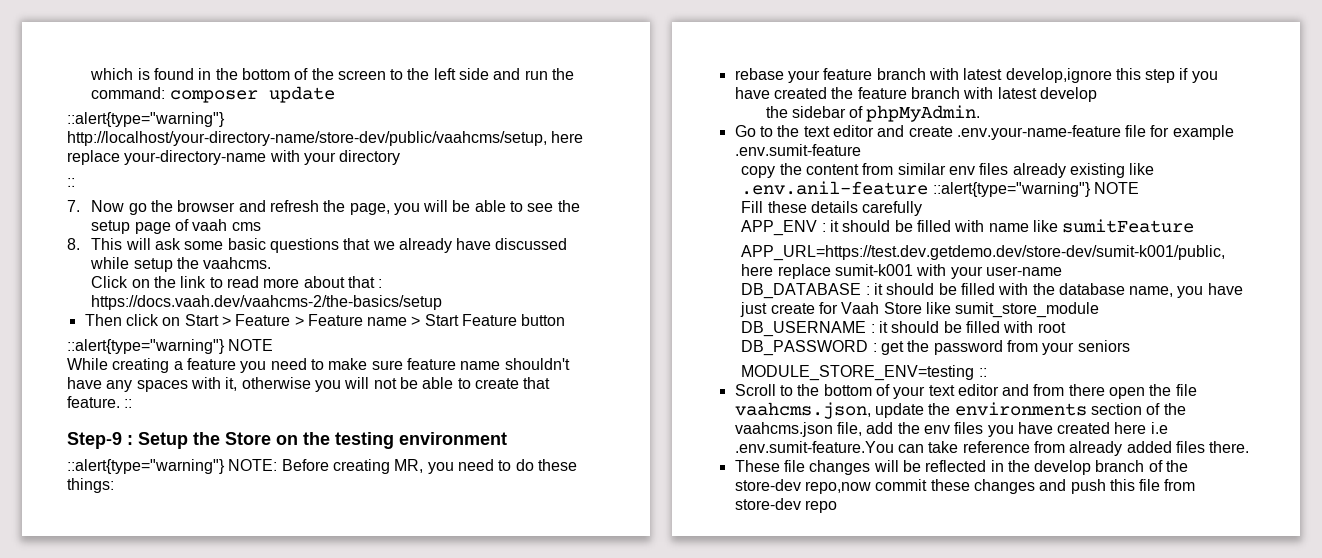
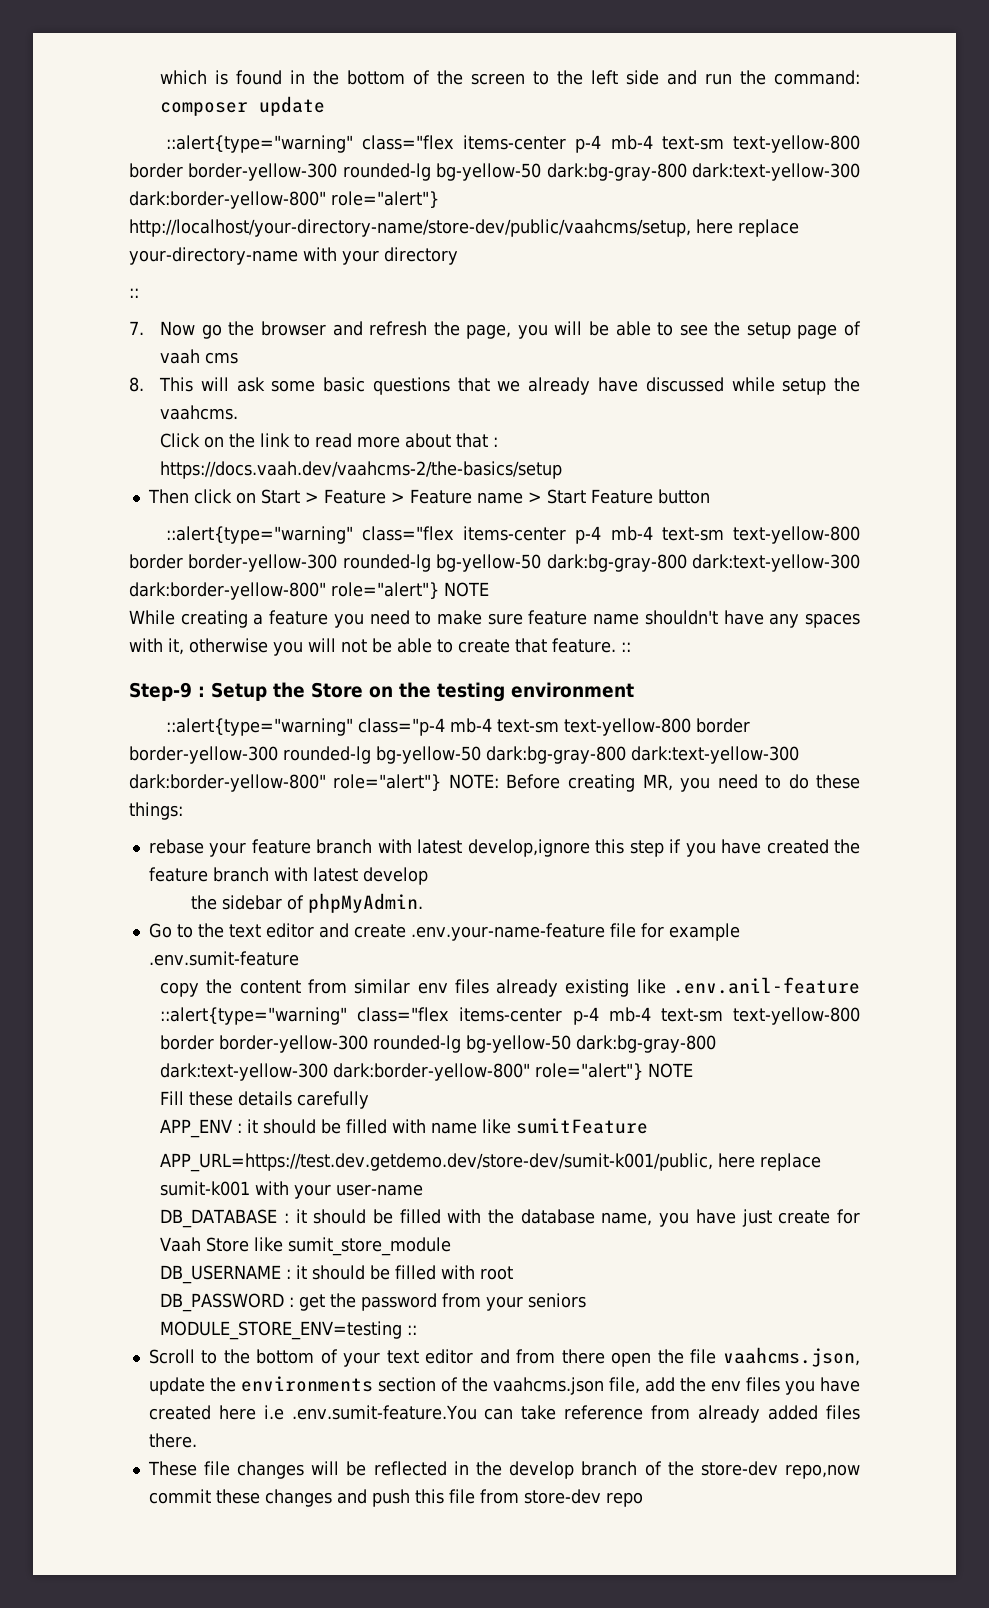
[67,112,225,127] ::alert{type="warning"} -> [165,135,860,153] [129,163,860,181] [129,191,439,209] ::alert{type="warning" class="flex items-center p-4 mb-4 text-sm text-yellow-800 border border-yellow-300 rounded-lg bg-yellow-50 dark:bg-gray-800 dark:text-yellow-300 dark:border-yellow-800" role="alert"}
[67,339,225,354] ::alert{type="warning"} -> [165,526,860,544] [129,554,860,572] [129,582,439,600] ::alert{type="warning" class="flex items-center p-4 mb-4 text-sm text-yellow-800 border border-yellow-300 rounded-lg bg-yellow-50 dark:bg-gray-800 dark:text-yellow-300 dark:border-yellow-800" role="alert"}
[67,459,225,474] ::alert{type="warning"} -> [165,718,750,736] [129,746,799,764] [129,774,442,792] ::alert{type="warning" class="p-4 mb-4 text-sm text-yellow-800 border border-yellow-300 rounded-lg bg-yellow-50 dark:bg-gray-800 dark:text-yellow-300 dark:border-yellow-800" role="alert"}
[932,182,1091,197] ::alert{type="warning"} -> [160,1007,860,1025] [160,1035,717,1053] [160,1063,644,1081] ::alert{type="warning" class="flex items-center p-4 mb-4 text-sm text-yellow-800 border border-yellow-300 rounded-lg bg-yellow-50 dark:bg-gray-800 dark:text-yellow-300 dark:border-yellow-800" role="alert"}

